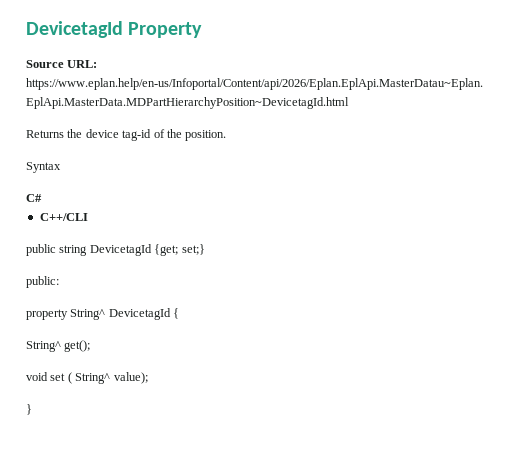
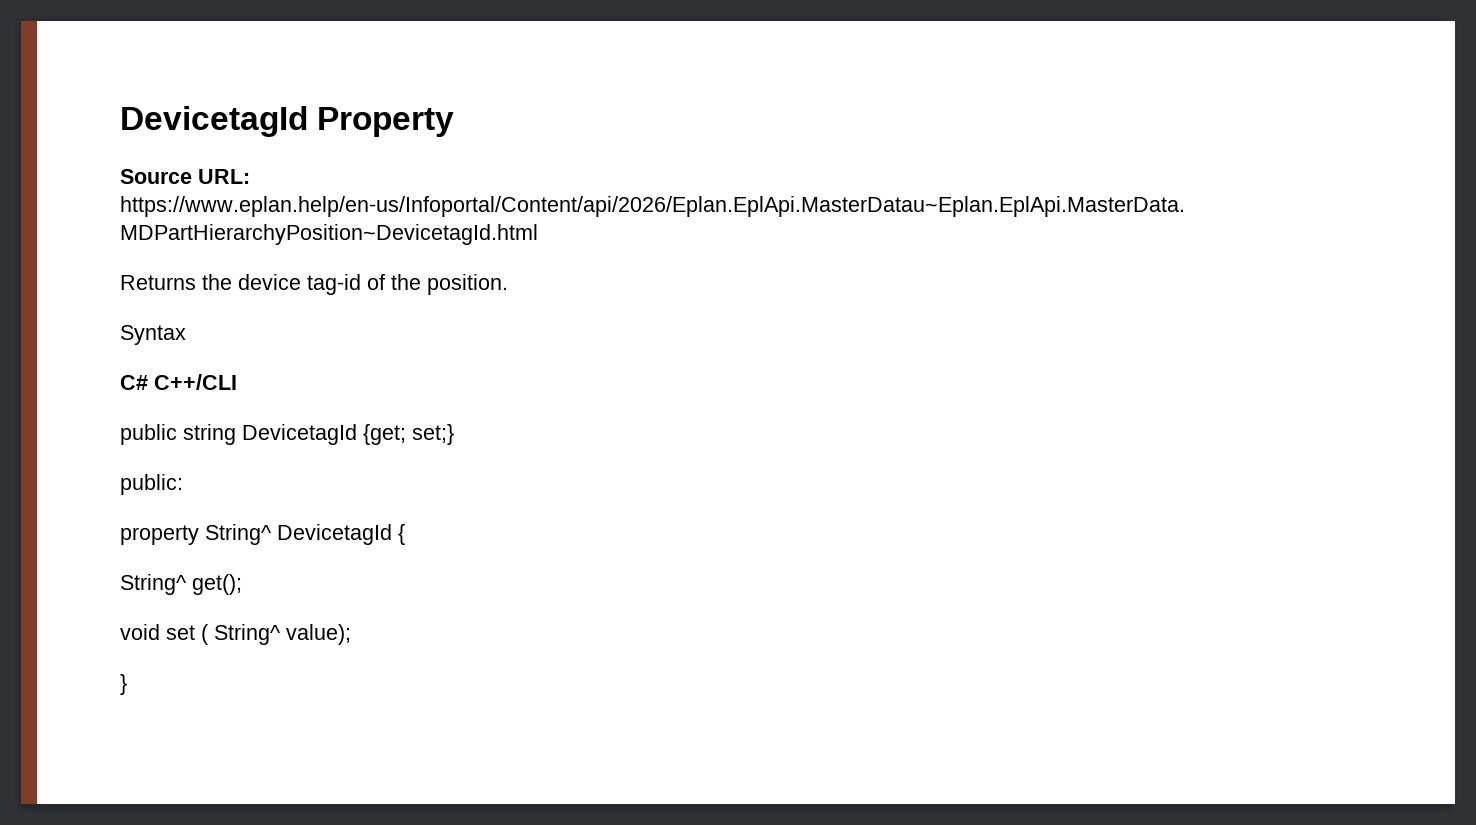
(42, 198) // -> (148, 382) none

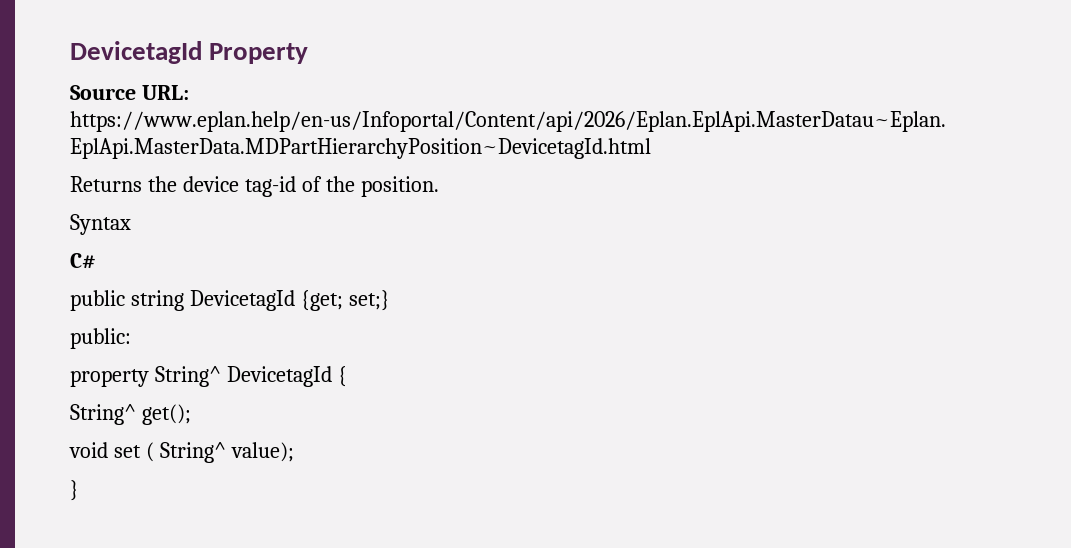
[154,374,237,390] C++/CLI -> (96, 261) none

